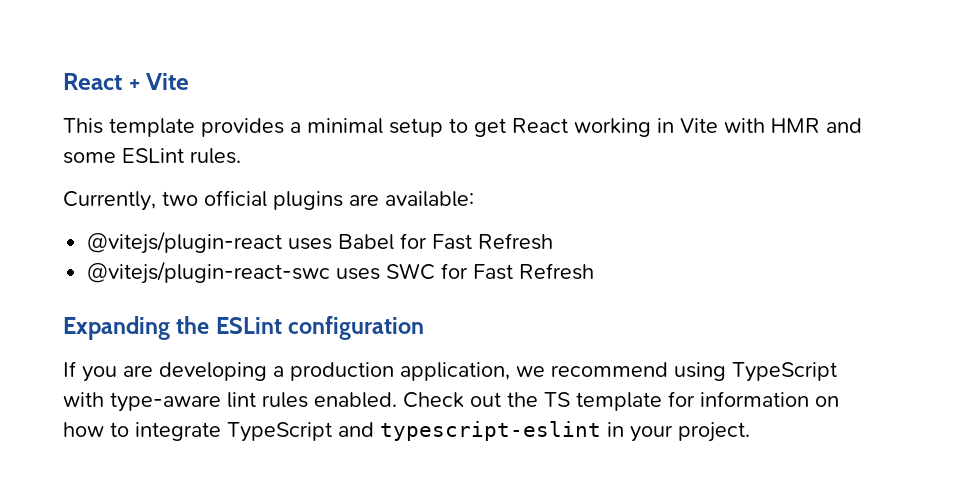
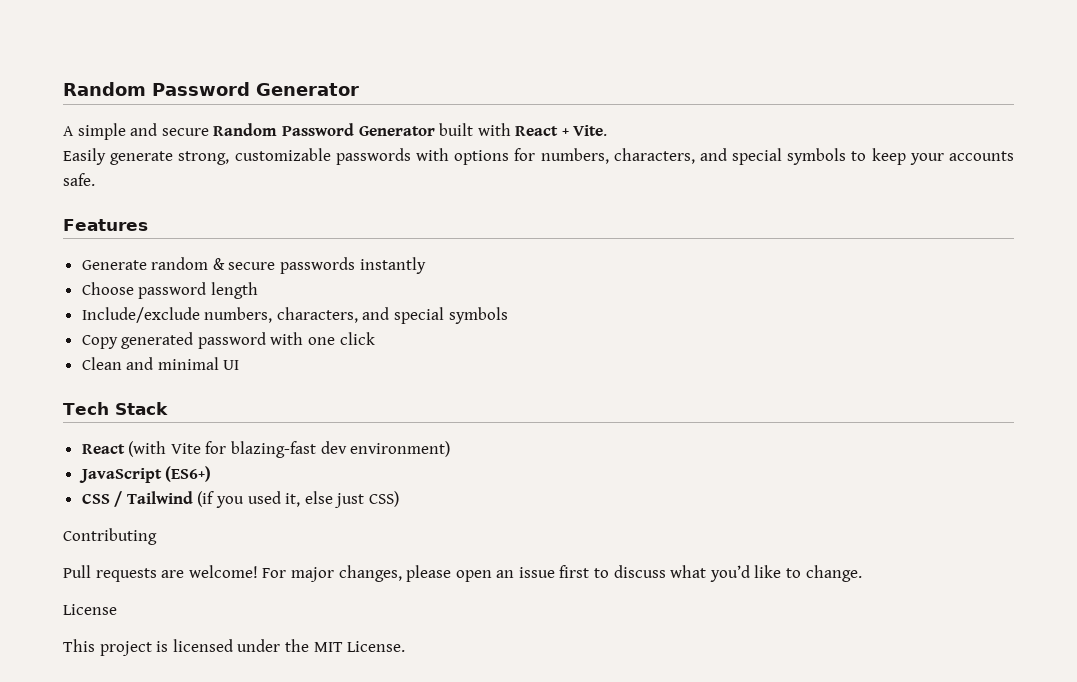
[63,73,190,90] [63,118,862,137] [63,148,241,164] [63,190,474,211] [87,231,554,254] [87,261,595,284] [63,316,425,340] [63,361,837,382] [63,391,839,412] [63,421,750,442] React + Vite // This template provides a minimal setup to get React working in Vite with HMR and some ESLint rules. // Currently, two official plugins are available: // @vitejs/plugin-react uses Babel for Fast Refresh // @vitejs/plugin-react-swc uses SWC for Fast Refresh // Expanding the ESLint configuration // If you are developing a production application, we recommend using TypeScript with type-aware lint rules enabled. Check out the TS template for information on how to integrate TypeScript and typescript-eslint in your project. -> [63,82,359,96] [63,123,608,140] [63,148,1014,165] [63,173,95,186] [63,219,148,231] [81,257,426,274] [81,282,258,299] [81,307,508,324] [81,332,375,349] [81,357,240,370] [63,402,168,415] [81,441,451,458] [78,466,212,483] [81,491,400,508] [63,528,157,545] [63,565,862,582] [63,604,117,615] [63,639,406,656] Random Password Generator // A simple and secure Random Password Generator built with React + Vite. // Easily generate strong, customizable passwords with options for numbers, characters, and special symbols to keep your accounts safe. // Features // Generate random & secure passwords instantly // Choose password length // Include/exclude numbers, characters, and special symbols // Copy generated password with one click // Clean and minimal UI // Tech Stack // React (with Vite for blazing-fast dev environment) // JavaScript (ES6+) // CSS / Tailwind (if you used it, else just CSS) // Contributing // Pull requests are welcome! For major changes, please open an issue first to discuss what you’d like to change. // License // This project is licensed under the MIT License.

